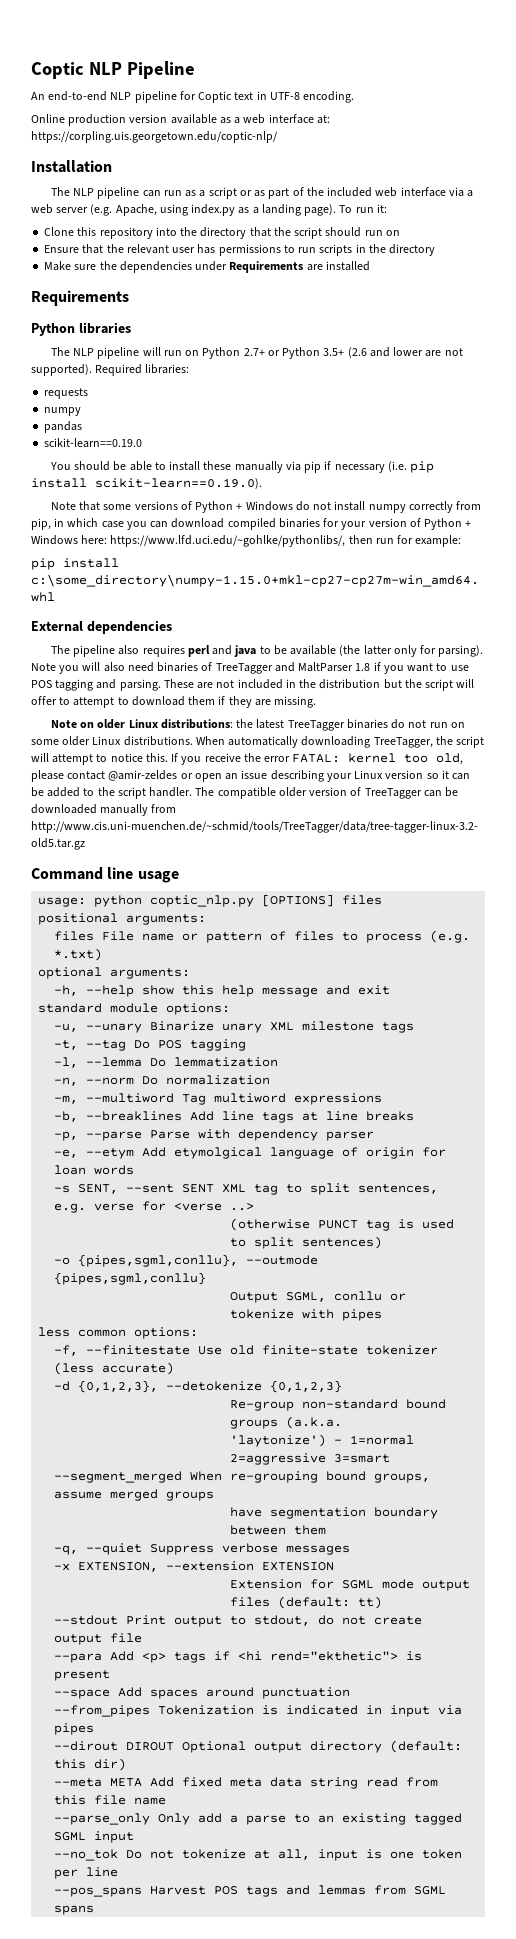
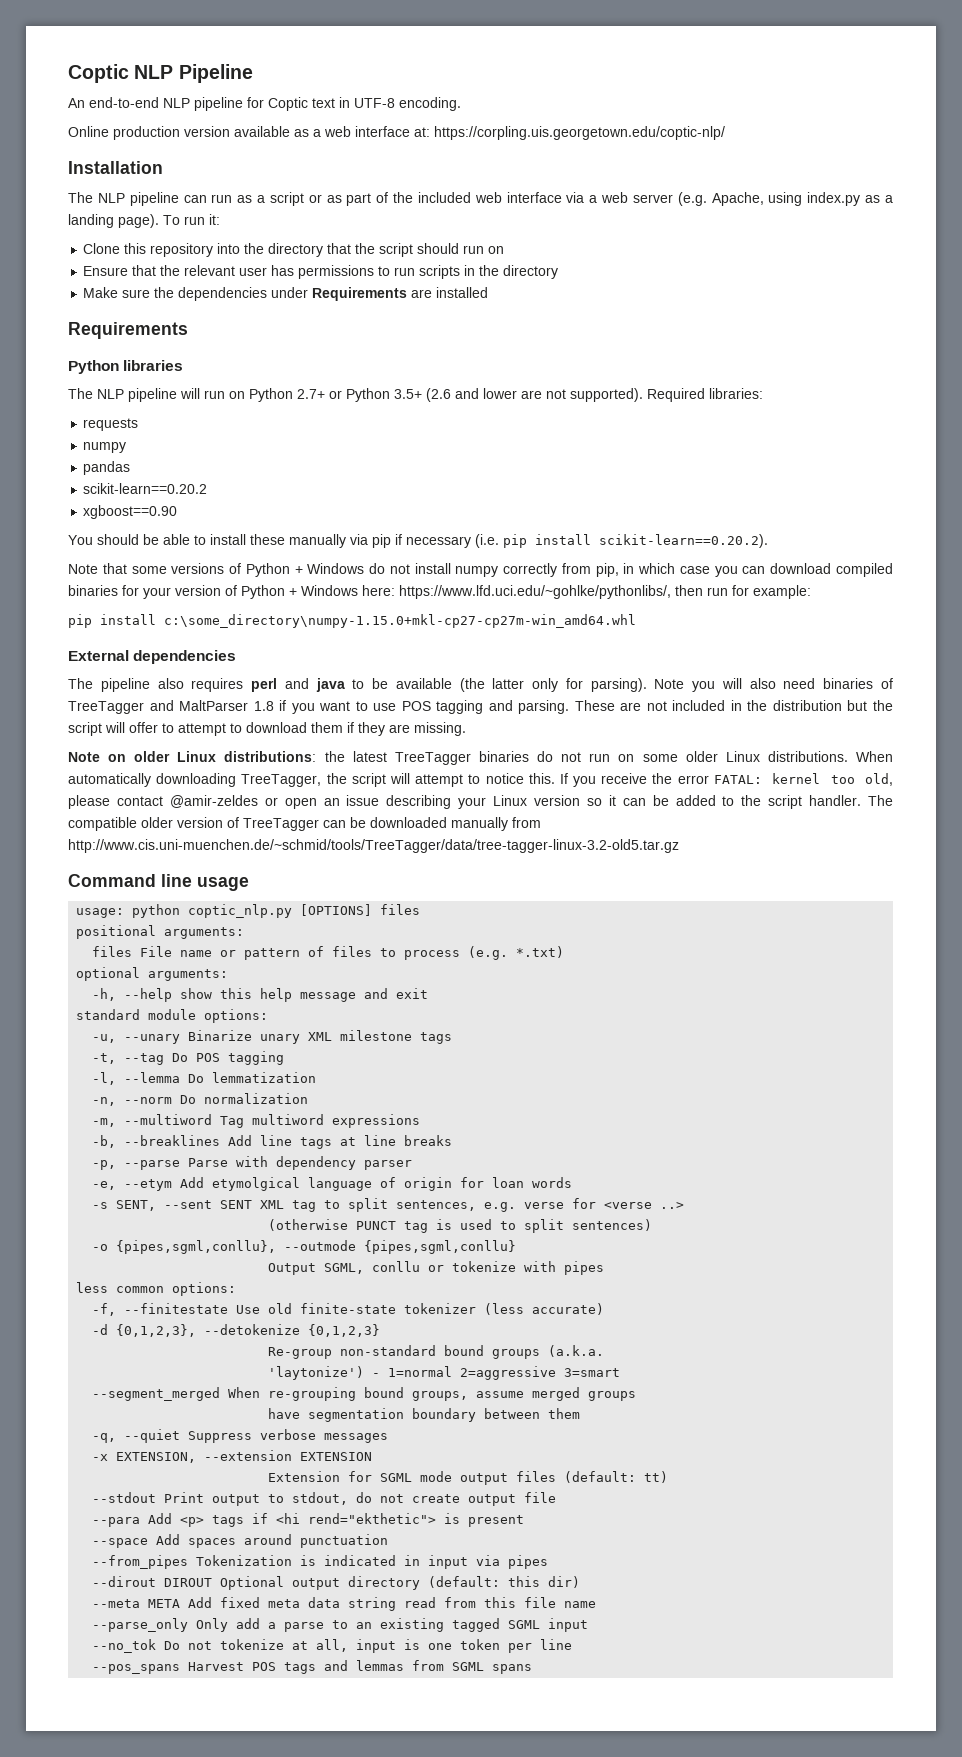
[44,438,143,448] scikit-learn==0.19.0 -> [83,483,208,494] [83,505,178,519] scikit-learn==0.20.2 // xgboost==0.90
[95,478,262,489] scikit-learn==0.19.0). -> [599,534,768,548] scikit-learn==0.20.2).

